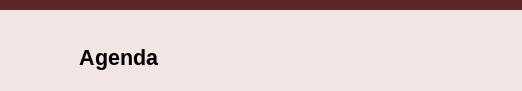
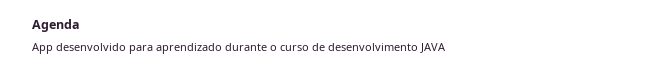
(159, 59) none -> [32,43,446,54] // App desenvolvido para aprendizado durante o curso de desenvolvimento JAVA

